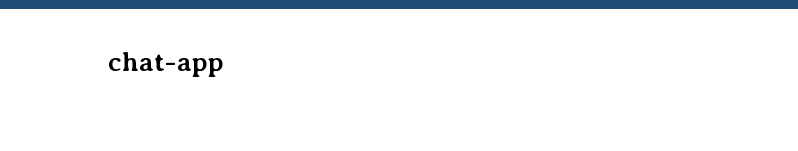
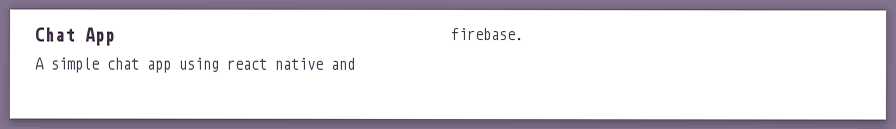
[108,52,224,77] chat-app -> [35,27,116,46] [34,57,356,73] [451,28,524,41] Chat App // A simple chat app using react native and firebase.

